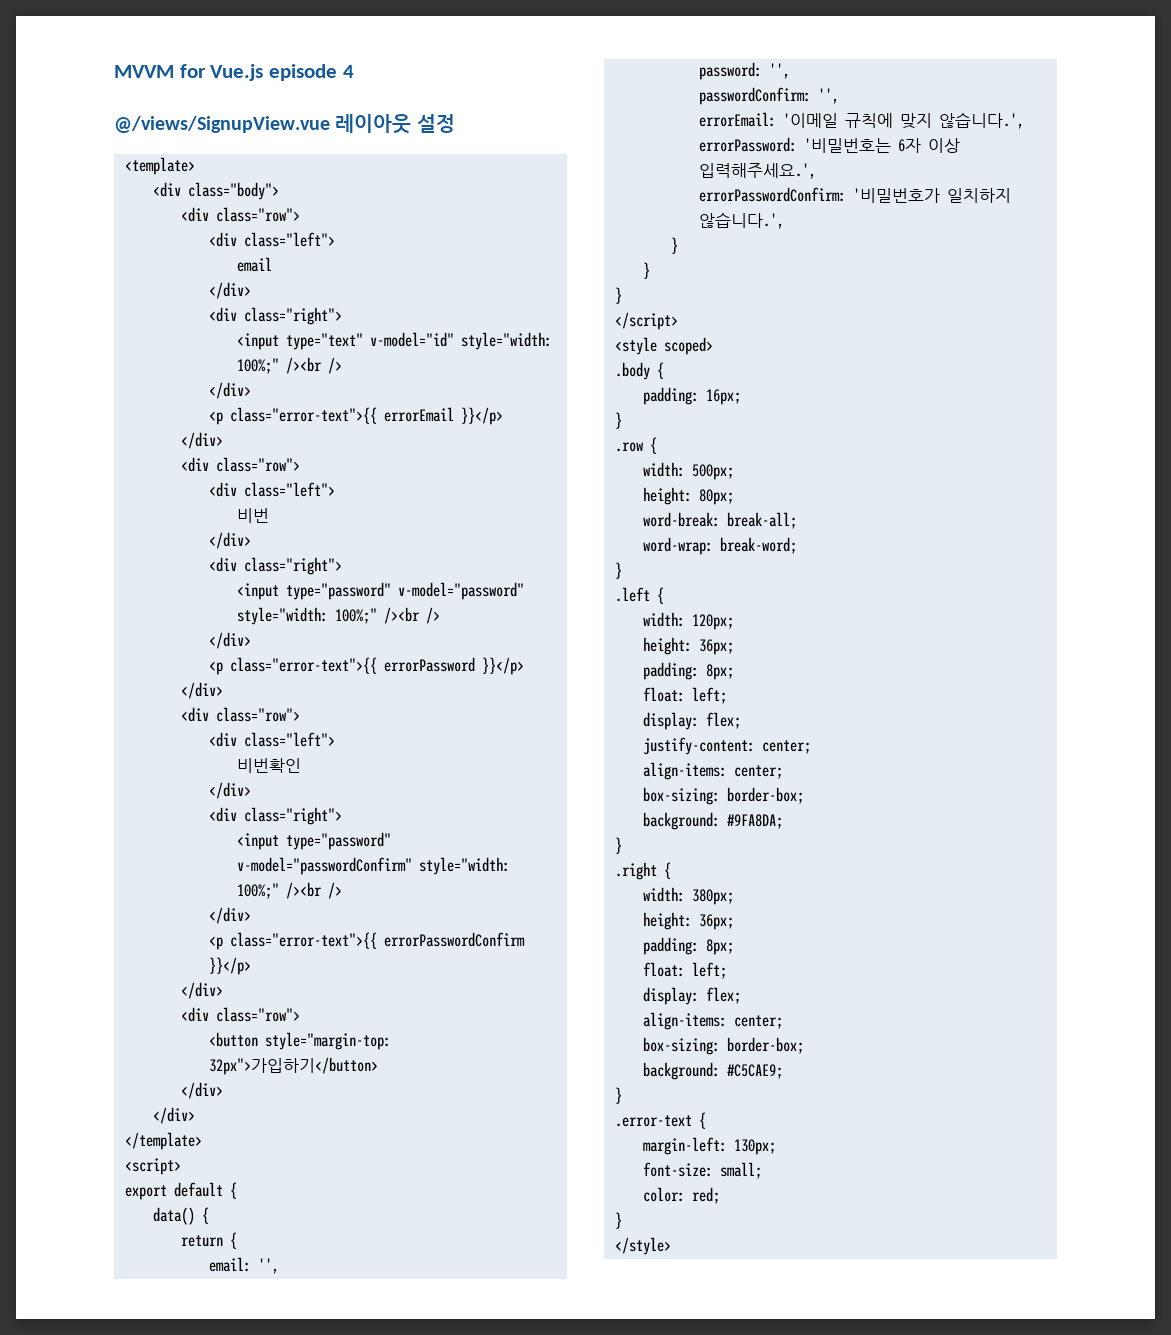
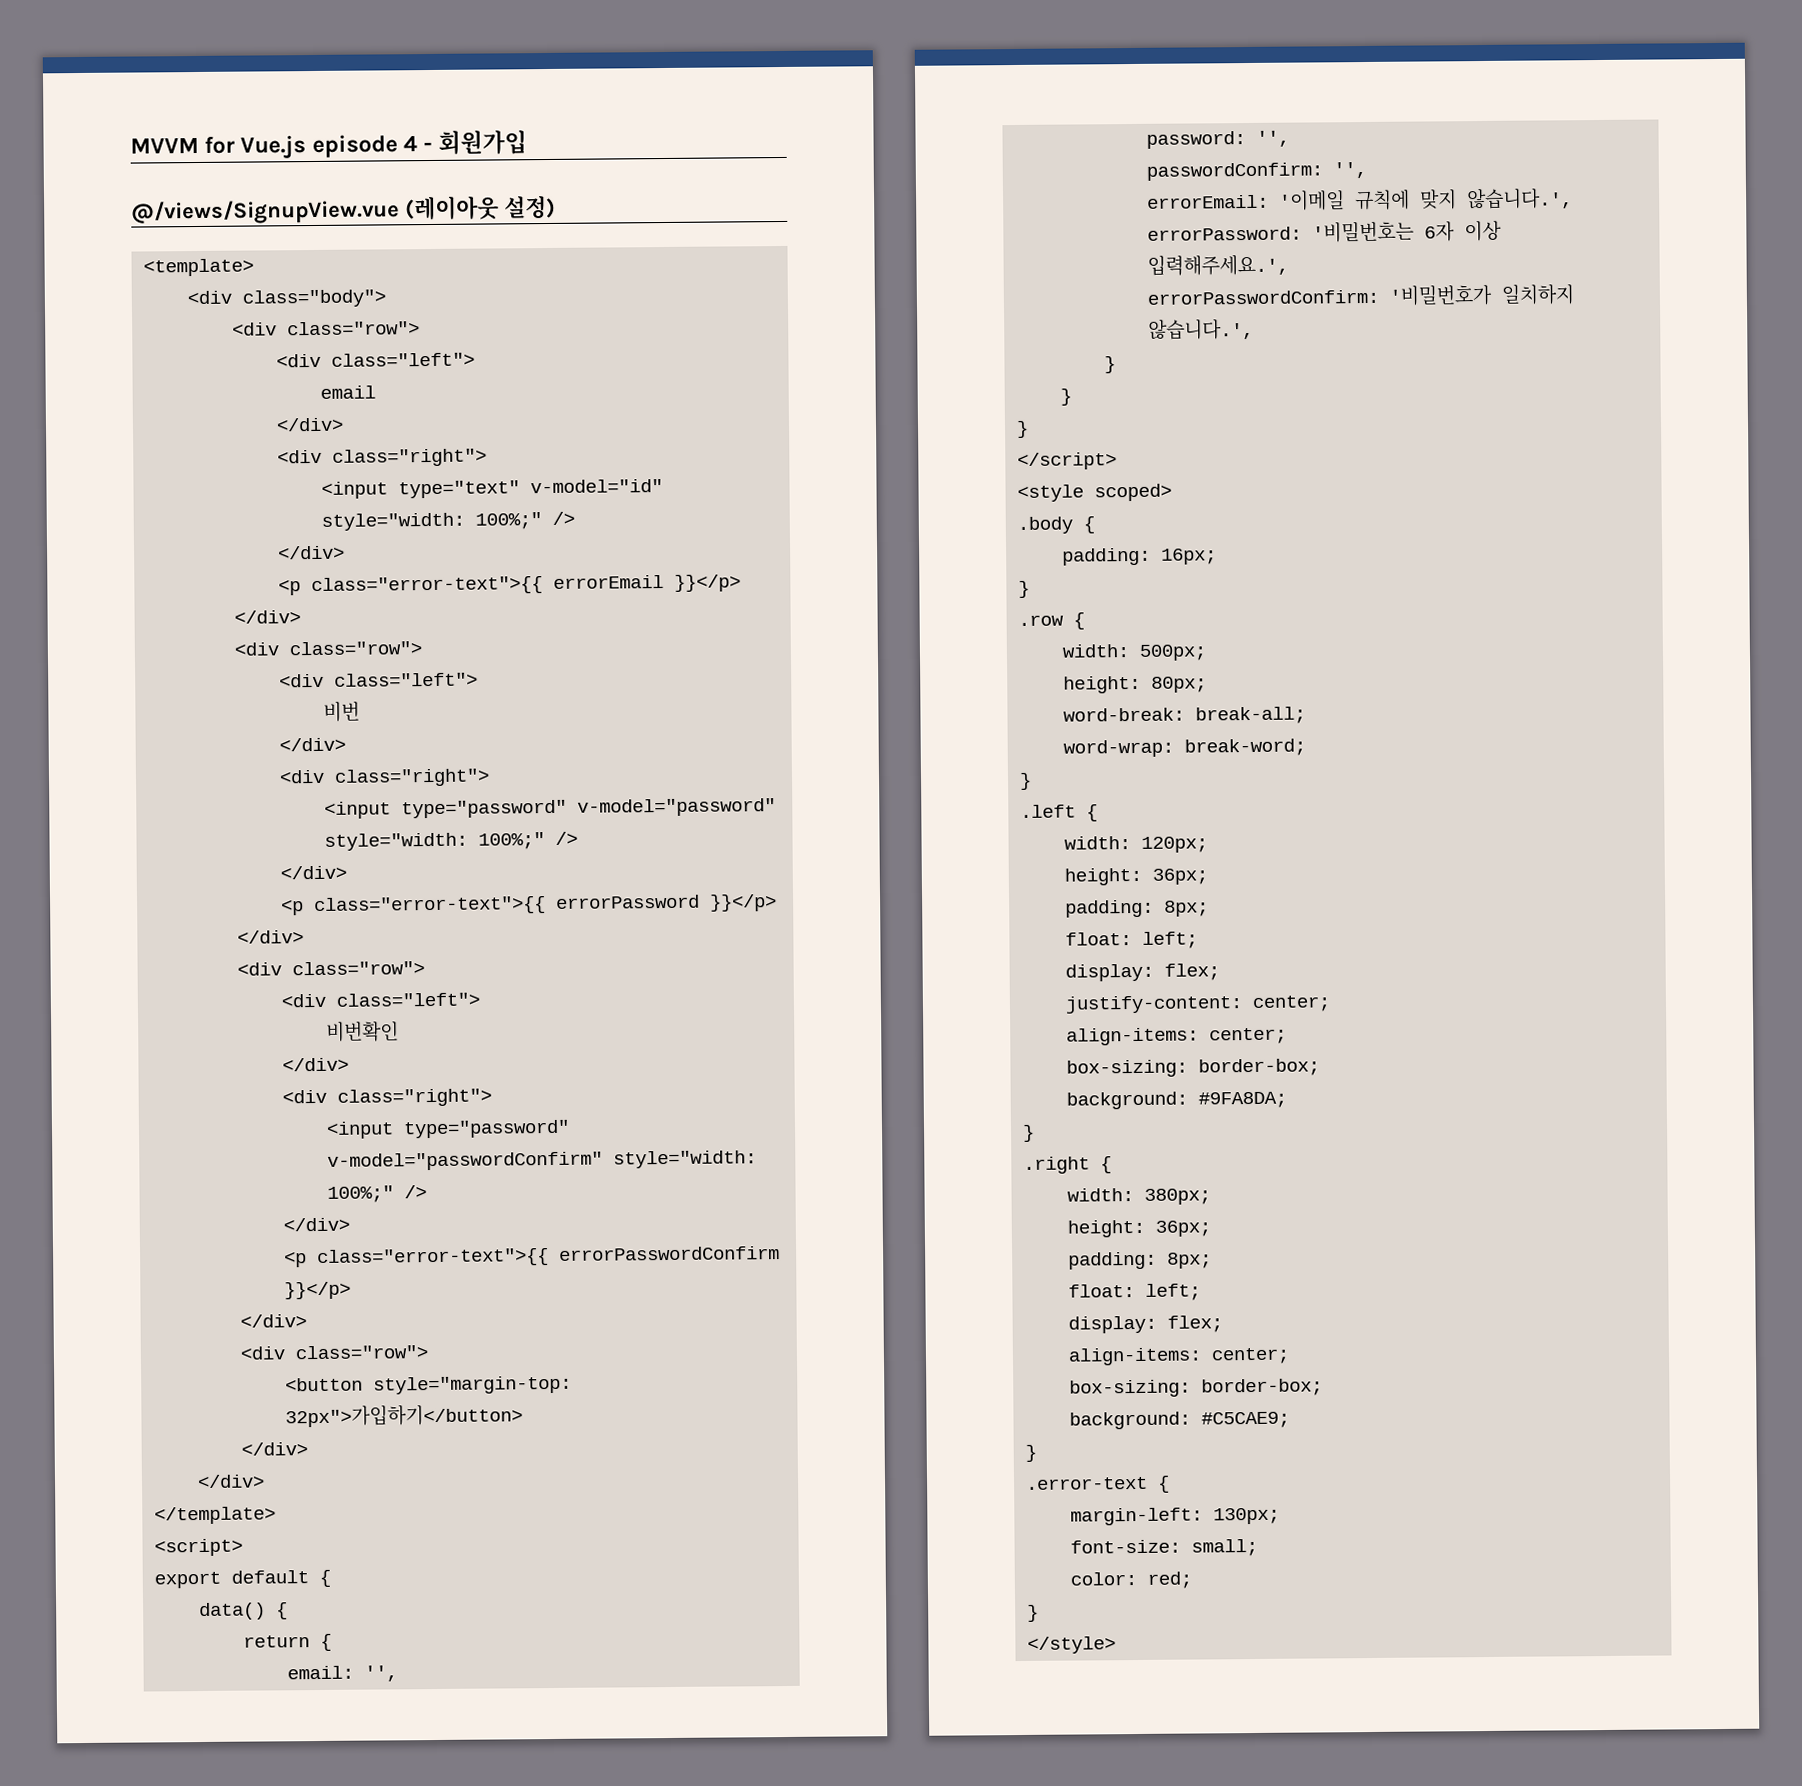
(354, 71) none -> [423,130,528,155] - 회원가입
[335,114,455,134] 레이아웃 설정 -> [405,195,556,221] (레이아웃 설정)
[285,357,322,374] /><br -> (542, 521) none
[383,607,420,624] /><br -> (545, 841) none
[285,882,322,899] /><br -> (394, 1194) none

